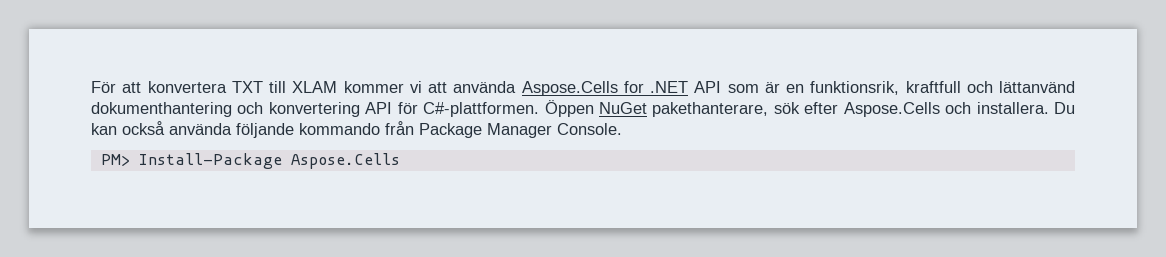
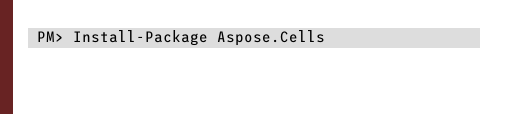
[91,81,1075,96] [91,100,1075,117] [91,121,622,138] För att konvertera TXT till XLAM kommer vi att använda Aspose.Cells for .NET API som är en funktionsrik, kraftfull och lättanvänd dokumenthantering och konvertering API för C#-plattformen. Öppen NuGet pakethanterare, sök efter Aspose.Cells och installera. Du kan också använda följande kommando från Package Manager Console. // -> (37, 36) none

